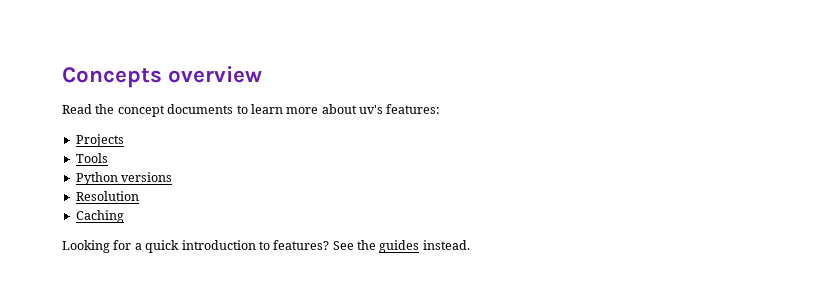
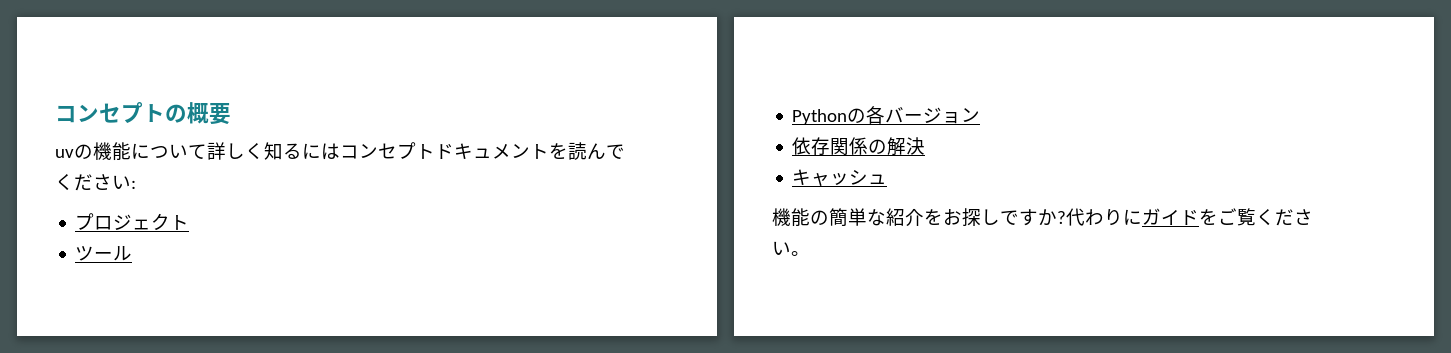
[62,66,263,88] [62,104,441,117] [75,134,124,147] [75,153,108,163] [75,172,173,185] [75,191,139,201] [75,210,124,223] [62,240,470,253] Concepts overview // Read the concept documents to learn more about uv's features: // Projects // Tools // Python versions // Resolution // Caching // Looking for a quick introduction to features? See the guides instead. -> [55,102,231,125] [55,142,625,161] [55,174,136,191] [75,213,190,231] [75,246,133,261] [792,106,981,125] [792,137,926,156] [792,169,888,186] [772,208,1313,227] [772,241,810,256] コンセプトの概要 // uvの機能について詳しく知るにはコンセプトドキュメントを読んでください: // プロジェクト // ツール // Pythonの各バージョン // 依存関係の解決 // キャッシュ // 機能の簡単な紹介をお探しですか?代わりにガイドをご覧ください。

